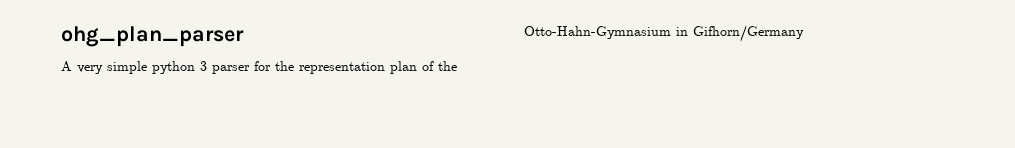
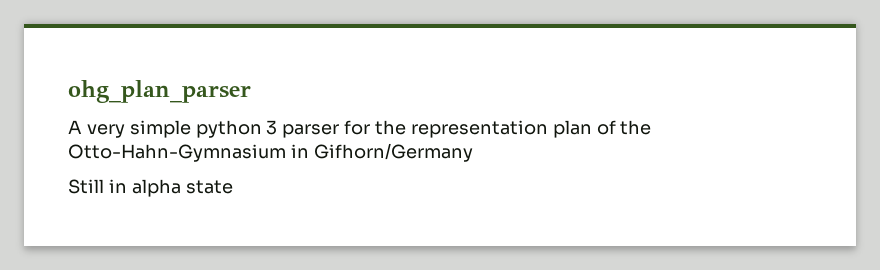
(804, 33) none -> [68,179,233,197] // Still in alpha state

